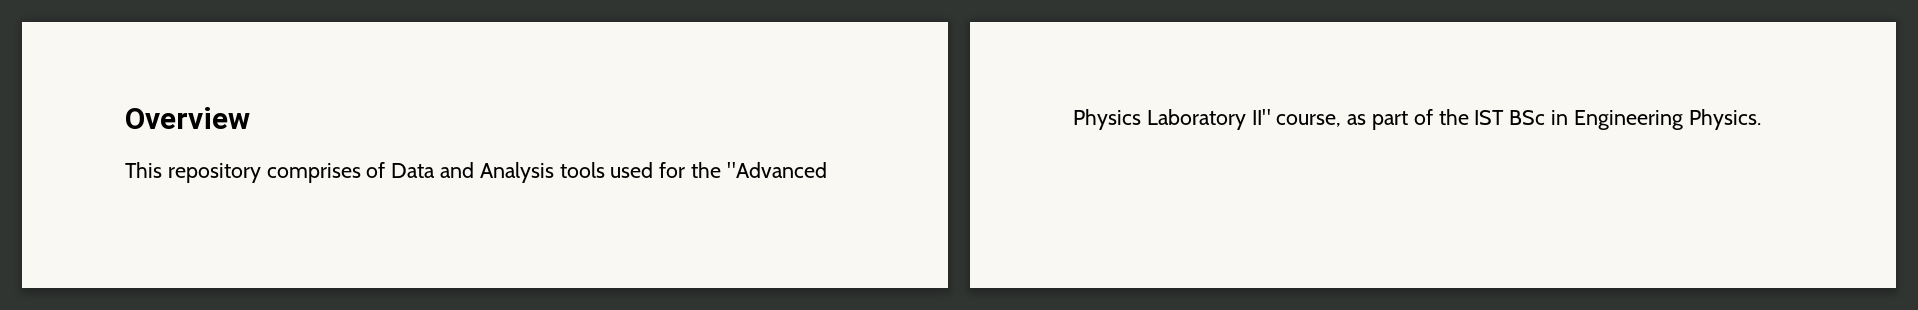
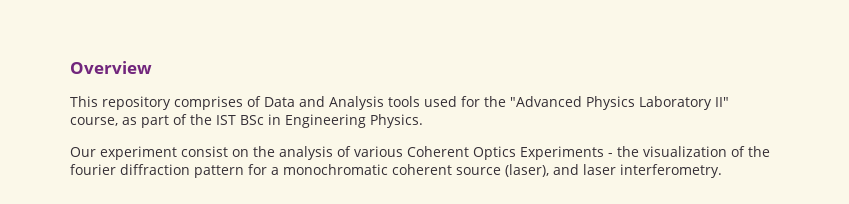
(1761, 119) none -> [70,146,770,160] [70,164,722,178] // Our experiment consist on the analysis of various Coherent Optics Experiments - the visualization of the fourier diffraction pattern for a monochromatic coherent source (laser), and laser interferometry.

